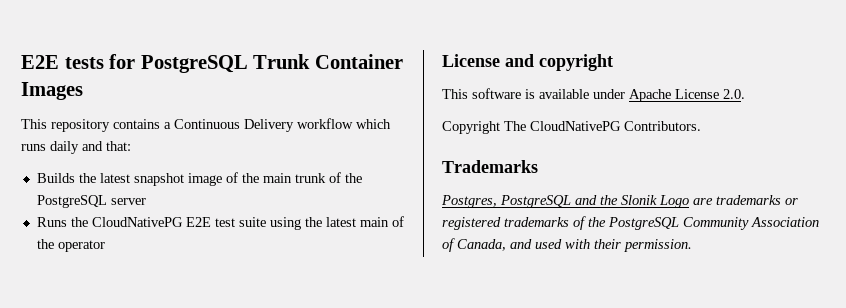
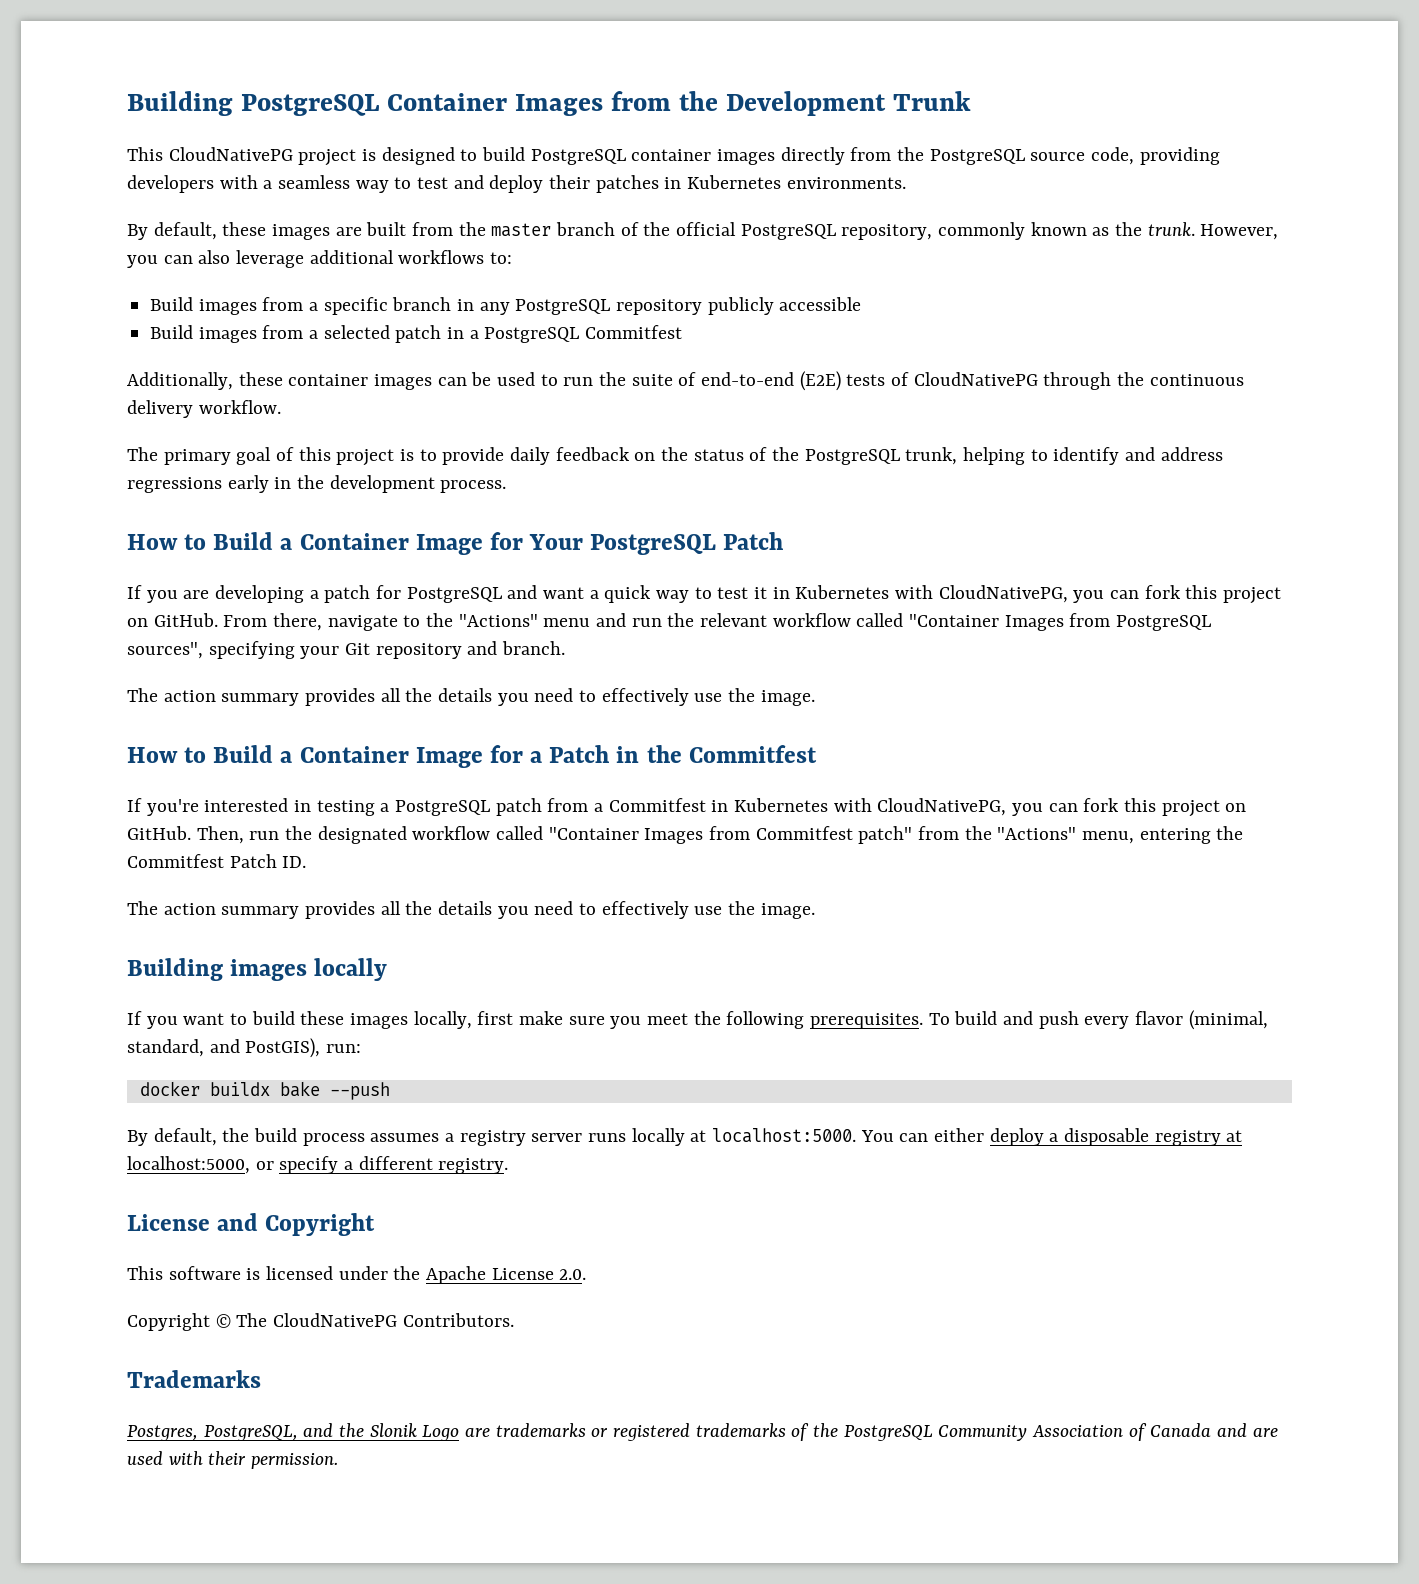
[21,54,403,73] [21,82,83,100] [21,118,391,132] [21,141,131,154] [36,172,362,186] [36,195,146,208] [36,216,404,230] [36,239,105,252] E2E tests for PostgreSQL Trunk Container Images // This repository contains a Continuous Delivery workflow which runs daily and that: // Builds the latest snapshot image of the main trunk of the PostgreSQL server // Runs the CloudNativePG E2E test suite using the latest main of the operator -> [127,91,971,116] [127,147,1220,166] [127,175,906,193] [127,222,1279,240] [127,250,513,268] [150,297,862,315] [150,325,683,343] [127,371,1244,391] [127,400,281,418] [127,447,1223,466] [127,475,507,493] [127,532,784,555] [127,585,1282,604] [127,613,1212,631] [127,641,566,659] [127,688,815,706] [127,745,817,768] [127,798,1247,817] [127,826,1244,844] [127,854,307,868] [127,901,815,919] [127,958,388,981] [127,1010,1268,1030] [127,1038,362,1058] [139,1081,390,1100] [127,1128,1243,1146] [127,1156,509,1174] Building PostgreSQL Container Images from the Development Trunk // This CloudNativePG project is designed to build PostgreSQL container images directly from the PostgreSQL source code, providing developers with a seamless way to test and deploy their patches in Kubernetes environments. // By default, these images are built from the master branch of the official PostgreSQL repository, commonly known as the trunk. However, you can also leverage additional workflows to: // Build images from a specific branch in any PostgreSQL repository publicly accessible // Build images from a selected patch in a PostgreSQL Commitfest // Additionally, these container images can be used to run the suite of end-to-end (E2E) tests of CloudNativePG through the continuous delivery workflow. // The primary goal of this project is to provide daily feedback on the status of the PostgreSQL trunk, helping to identify and address regressions early in the development process. // How to Build a Container Image for Your PostgreSQL Patch // If you are developing a patch for PostgreSQL and want a quick way to test it in Kubernetes with CloudNativePG, you can fork this project on GitHub. From there, navigate to the "Actions" menu and run the relevant workflow called "Container Images from PostgreSQL sources", specifying your Git repository and branch. // The action summary provides all the details you need to effectively use the image. // How to Build a Container Image for a Patch in the Commitfest // If you're interested in testing a PostgreSQL patch from a Commitfest in Kubernetes with CloudNativePG, you can fork this project on GitHub. Then, run the designated workflow called "Container Images from Commitfest patch" from the "Actions" menu, entering the Commitfest Patch ID. // The action summary provides all the details you need to effectively use the image. // Building images locally // If you want to build these images locally, first make sure you meet the following prerequisites. To build and push every flavor (minimal, standard, and PostGIS), run: // docker buildx bake --push // By default, the build process assumes a registry server runs locally at localhost:5000. You can either deploy a disposable registry at localhost:5000, or specify a different registry.
[539,54,613,71] copyright -> [265,1213,376,1236] Copyright
[539,89,625,99] available under -> [266,1266,421,1280] licensed under the
(500, 127) none -> [215,1314,231,1328] ©
[500,195,571,208] PostgreSQL -> [203,1425,298,1441] PostgreSQL,
[457,239,532,251] Canada, and -> [1150,1423,1278,1437] Canada and are

